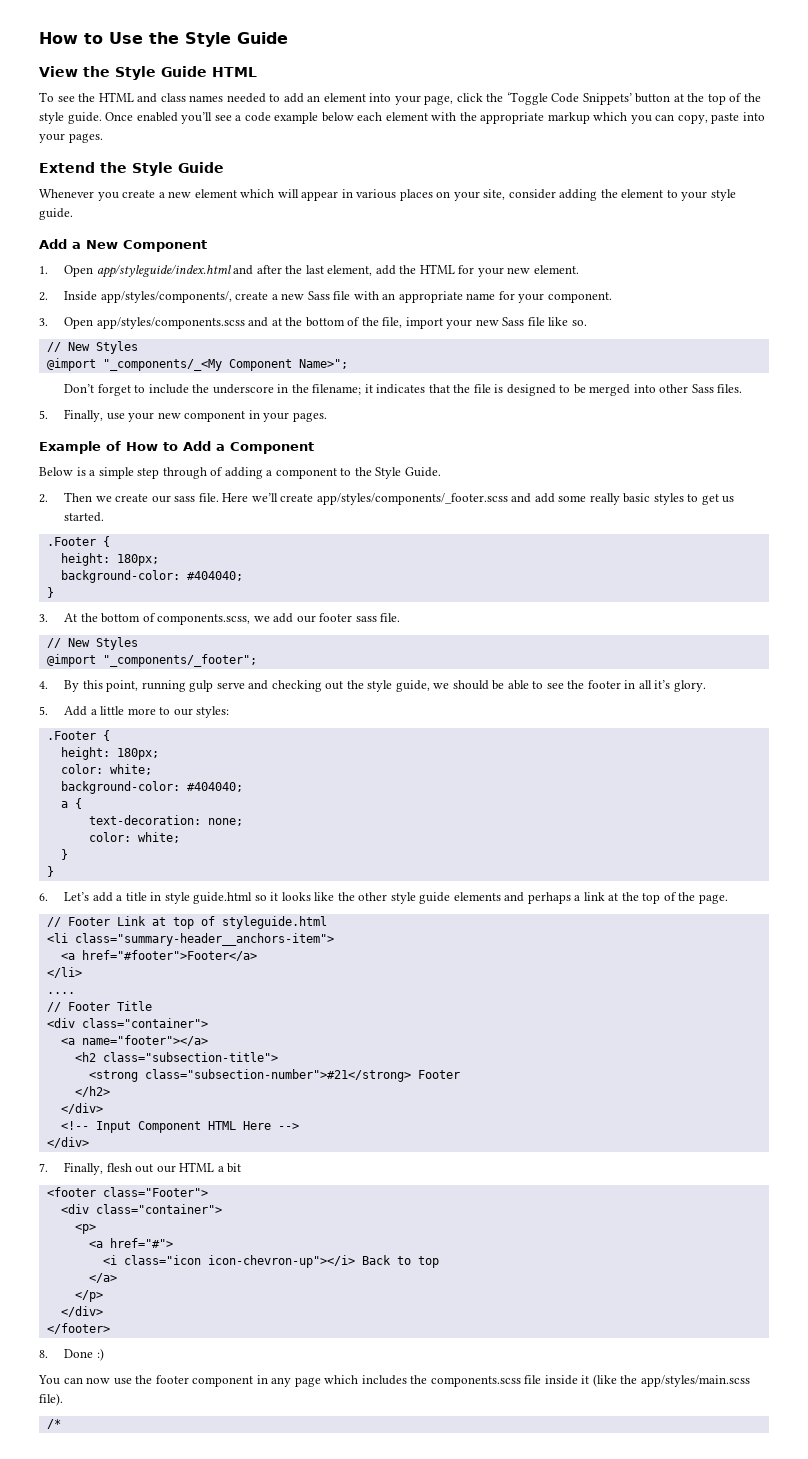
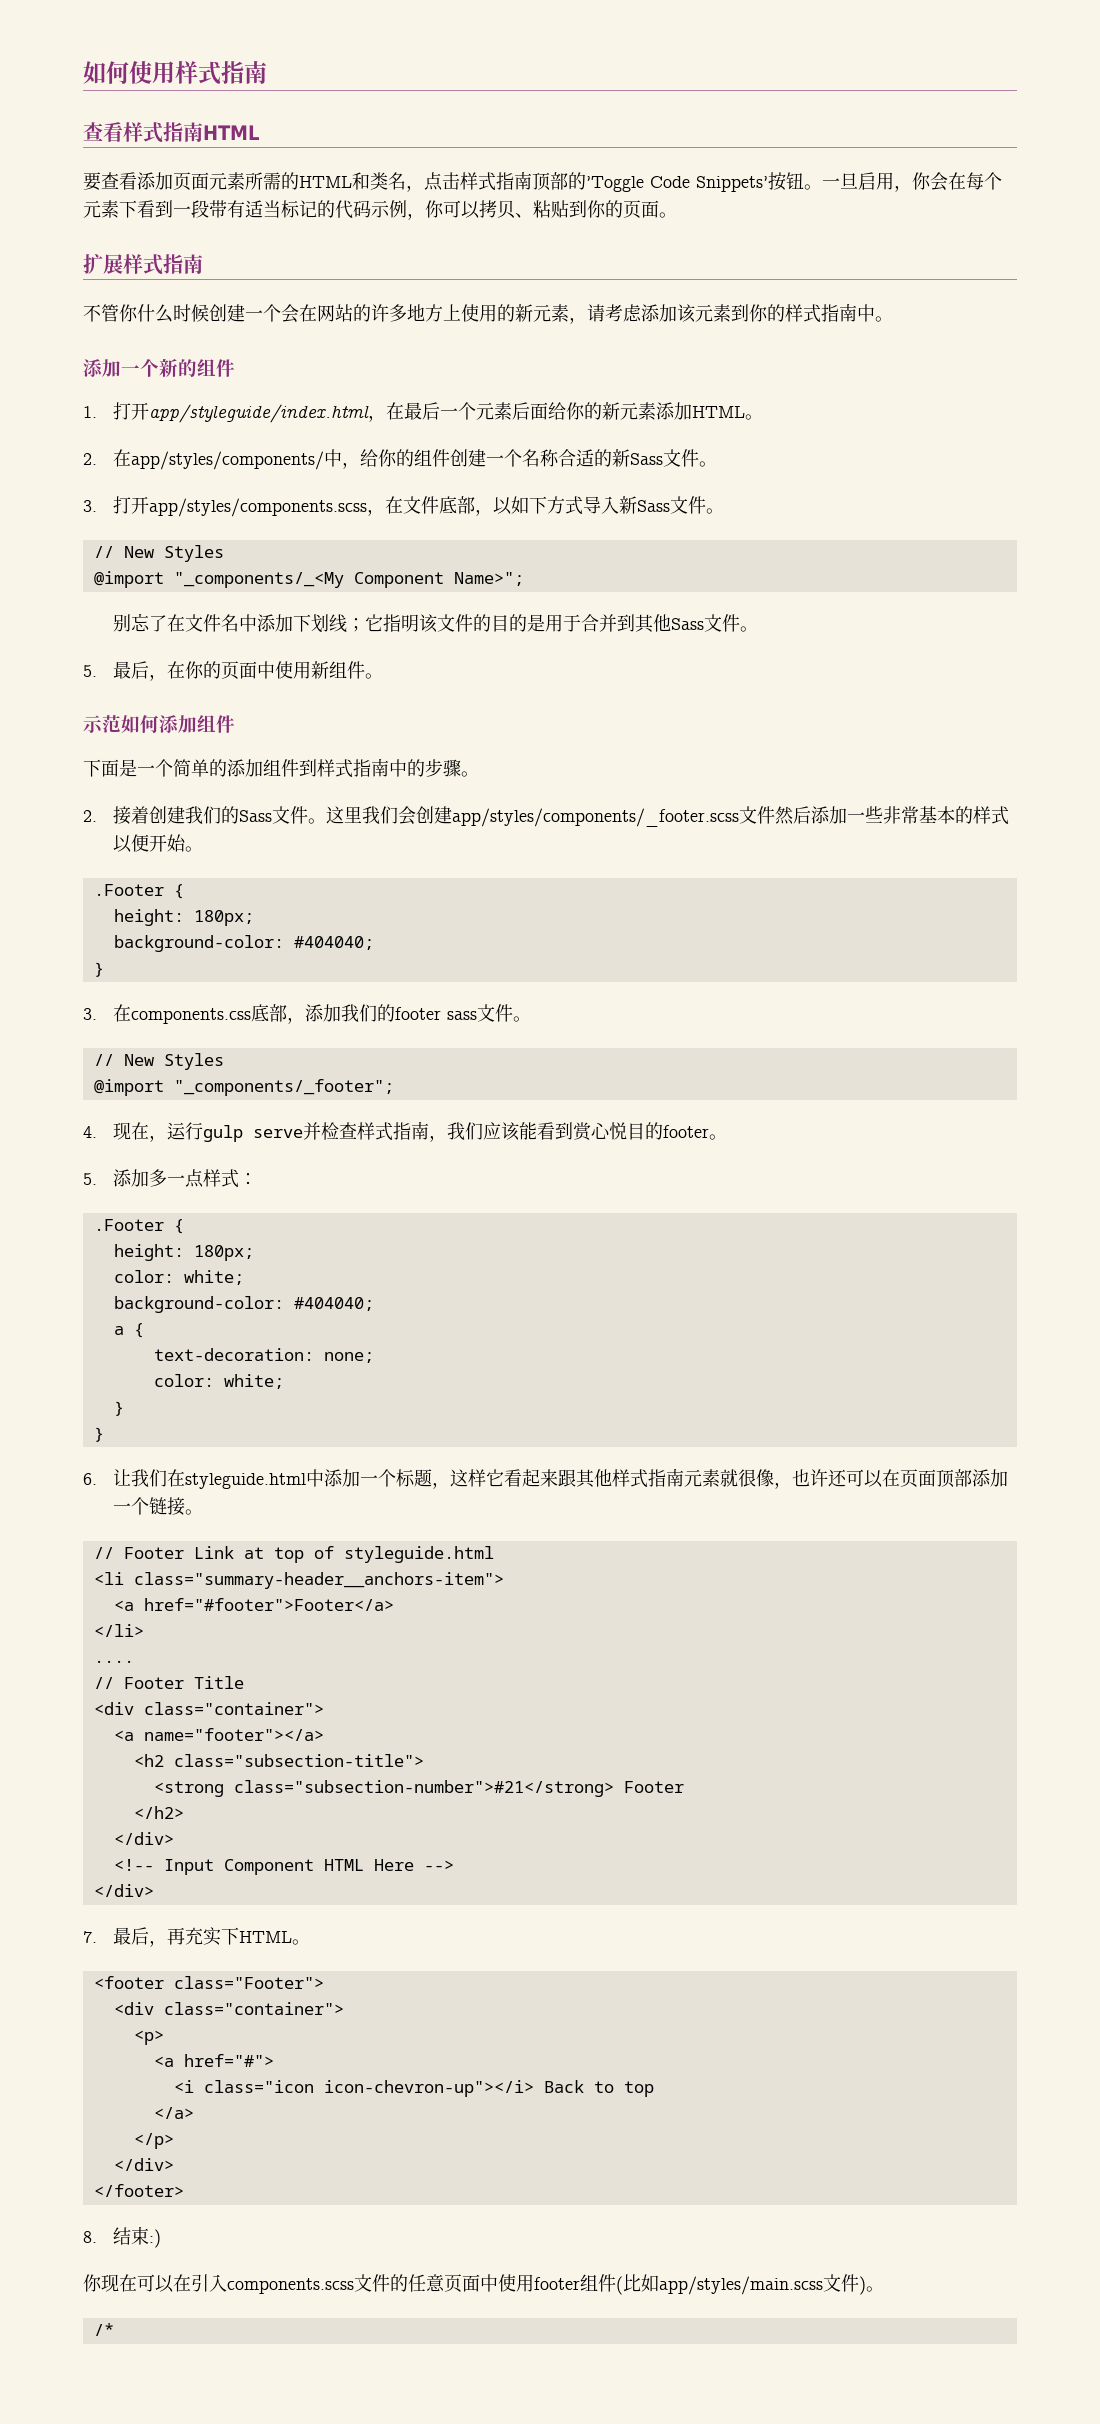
[39,32,288,47] [39,66,257,80] [39,92,761,105] [39,112,765,124] [39,133,103,143] [39,162,224,176] [39,189,736,201] [39,208,73,220] [39,239,207,252] [39,264,579,278] [39,291,612,303] [39,317,587,329] How to Use the Style Guide // View the Style Guide HTML // To see the HTML and class names needed to add an element into your page, click the ‘Toggle Code Snippets’ button at the top of the style guide. Once enabled you’ll see a code example below each element with the appropriate markup which you can copy, paste into your pages. // Extend the Style Guide // Whenever you create a new element which will appear in various places on your site, consider adding the element to your style guide. // Add a New Component // 1. Open app/styleguide/index.html and after the last element, add the HTML for your new element. // 2. Inside app/styles/components/, create a new Sass file with an appropriate name for your component. // 3. Open app/styles/components.scss and at the bottom of the file, import your new Sass file like so. -> [83,61,267,85] [83,122,259,143] [83,171,1002,192] [83,200,677,220] [83,254,203,275] [83,303,893,324] [83,358,235,377] [83,402,763,423] [83,449,717,470] [83,496,724,517] 如何使用样式指南 // 查看样式指南HTML // 要查看添加页面元素所需的HTML和类名，点击样式指南顶部的’Toggle Code Snippets’按钮。一旦启用，你会在每个元素下看到一段带有适当标记的代码示例，你可以拷贝、粘贴到你的页面。 // 扩展样式指南 // 不管你什么时候创建一个会在网站的许多地方上使用的新元素，请考虑添加该元素到你的样式指南中。 // 添加一个新的组件 // 1.打开app/styleguide/index.html，在最后一个元素后面给你的新元素添加HTML。 // 2.在app/styles/components/中，给你的组件创建一个名称合适的新Sass文件。 // 3.打开app/styles/components.scss，在文件底部，以如下方式导入新Sass文件。
[64,384,743,396] [39,409,327,422] [39,441,314,454] [39,467,441,479] [39,492,735,505] [64,512,105,522] Don’t forget to include the underscore in the filename; it indicates that the file is designed to be merged into other Sass files. // 5. Finally, use your new component in your pages. // Example of How to Add a Component // Below is a simple step through of adding a component to the Style Guide. // 2. Then we create our sass file. Here we’ll create app/styles/components/_footer.scss and add some really basic styles to get us started. -> [112,613,758,633] [83,661,383,681] [83,715,235,733] [83,758,479,778] [83,806,1009,827] [112,834,203,853] 别忘了在文件名中添加下划线；它指明该文件的目的是用于合并到其他Sass文件。 // 5.最后，在你的页面中使用新组件。 // 示范如何添加组件 // 下面是一个简单的添加组件到样式指南中的步骤。 // 2.接着创建我们的Sass文件。这里我们会创建app/styles/components/_footer.scss文件然后添加一些非常基本的样式以便开始。
[64,613,316,625] At the bottom of components.scss, we add our -> [112,1004,395,1024] 在components.css底部，添加我们的
[380,613,401,622] file. -> [476,1004,531,1022] 文件。
[64,680,706,692] [39,706,230,718] By this point, running gulp serve and checking out the style guide, we should be able to see the footer in all it’s glory. // 5. Add a little more to our styles: -> [112,1121,727,1142] [83,1169,257,1188] 现在，运行gulp serve并检查样式指南，我们应该能看到赏心悦目的footer。 // 5.添加多一点样式：
[64,892,728,904] Let’s add a title in style guide.html so it looks like the other style guide elements and perhaps a link at the top of the page. -> [112,1468,1008,1489] [112,1497,203,1516] 让我们在styleguide.html中添加一个标题，这样它看起来跟其他样式指南元素就很像，也许还可以在页面顶部添加一个链接。
[64,1162,242,1175] Finally, flesh out our HTML a bit -> [112,1927,310,1947] 最后，再充实下HTML。
[64,1349,94,1358] Done -> [112,2227,149,2245] 结束
[38,1374,750,1387] [39,1393,63,1406] You can now use the footer component in any page which includes the components.scss file inside it (like the app/styles/main.scss file). -> [83,2274,884,2295] 你现在可以在引入components.scss文件的任意页面中使用footer组件(比如app/styles/main.scss文件)。

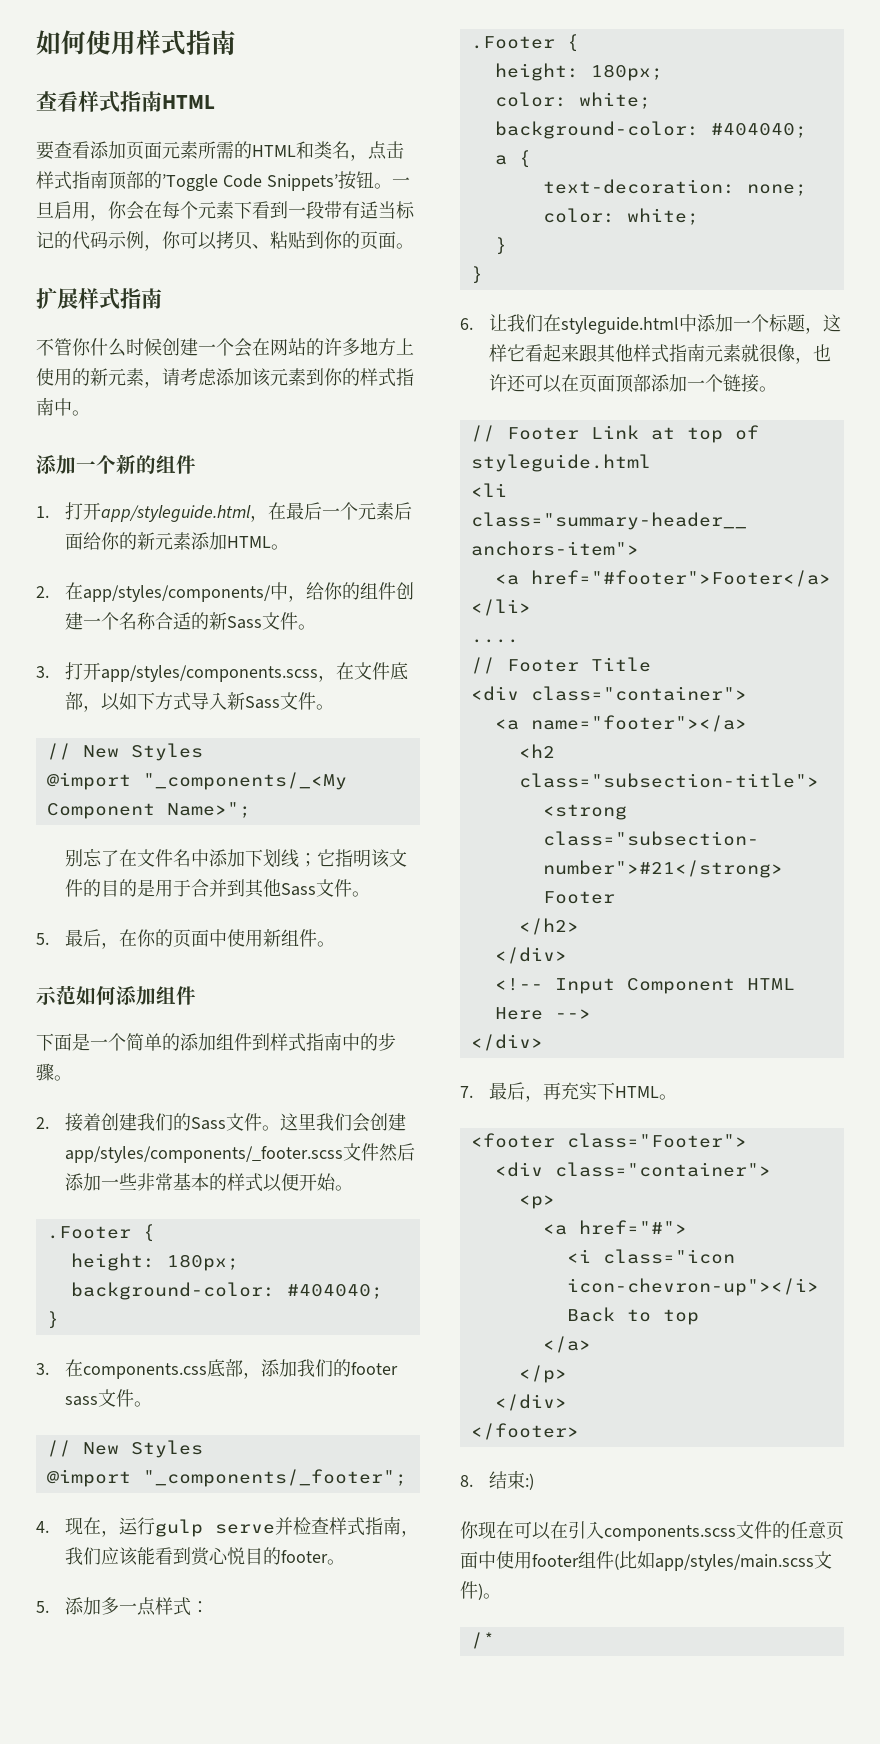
[148,404,369,423] app/styleguide/index.html -> [100,505,251,522] app/styleguide.html

